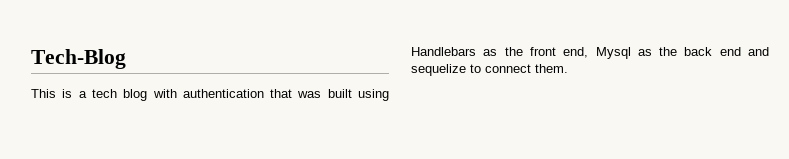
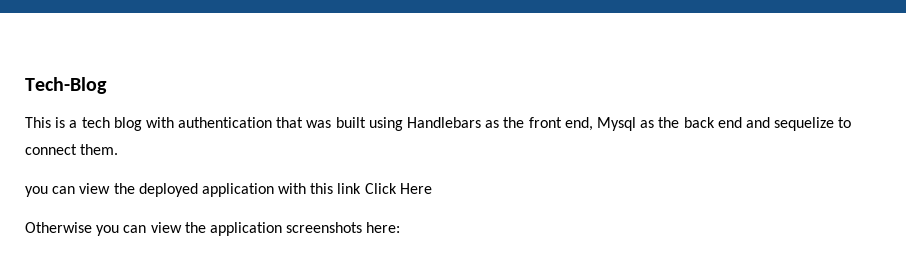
(568, 68) none -> [25,183,432,197] [25,222,401,236] // you can view the deployed application with this link Click Here // Otherwise you can view the application screenshots here:

